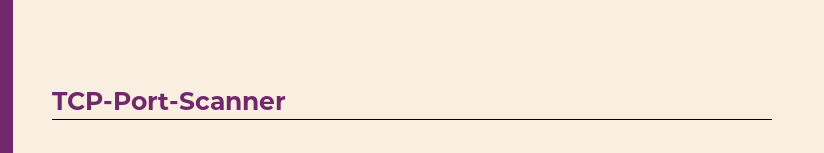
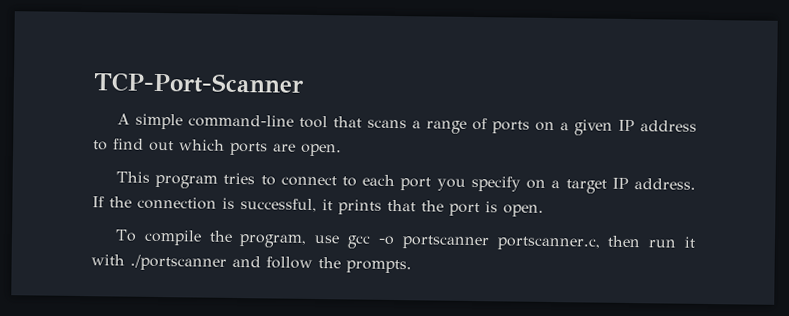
(286, 101) none -> [116,113,697,136] [93,138,342,157] [115,171,697,194] [92,196,544,217] [114,229,696,251] [91,254,412,274] // A simple command-line tool that scans a range of ports on a given IP address to find out which ports are open. // This program tries to connect to each port you specify on a target IP address. If the connection is successful, it prints that the port is open. // To compile the program, use gcc -o portscanner portscanner.c, then run it with ./portscanner and follow the prompts.

